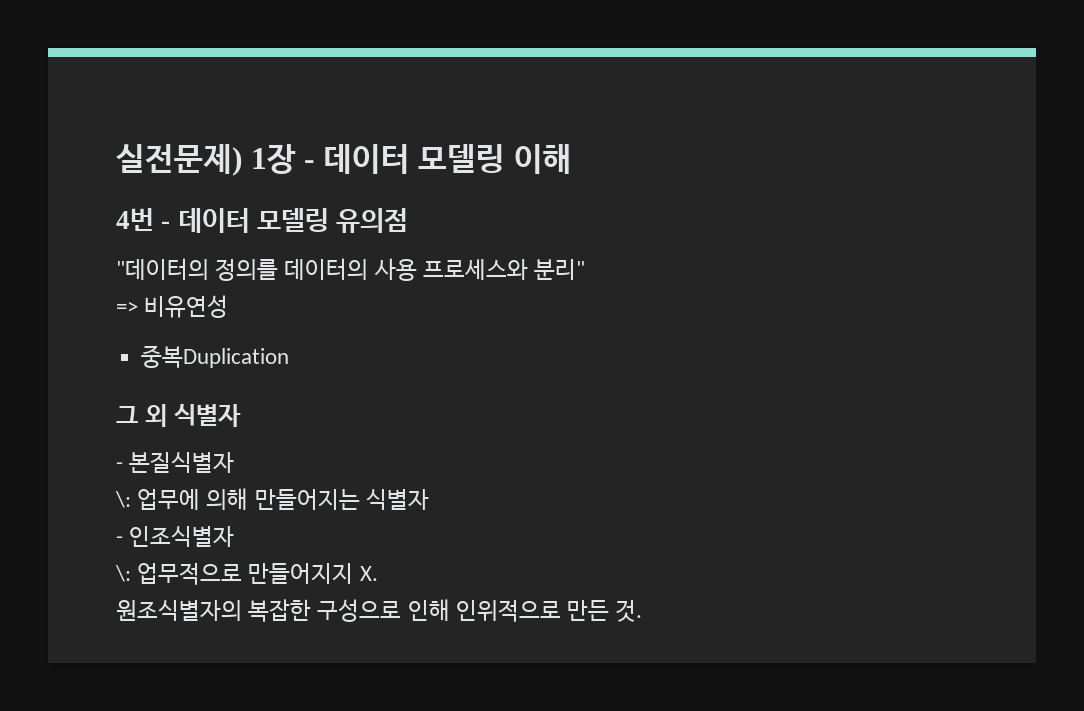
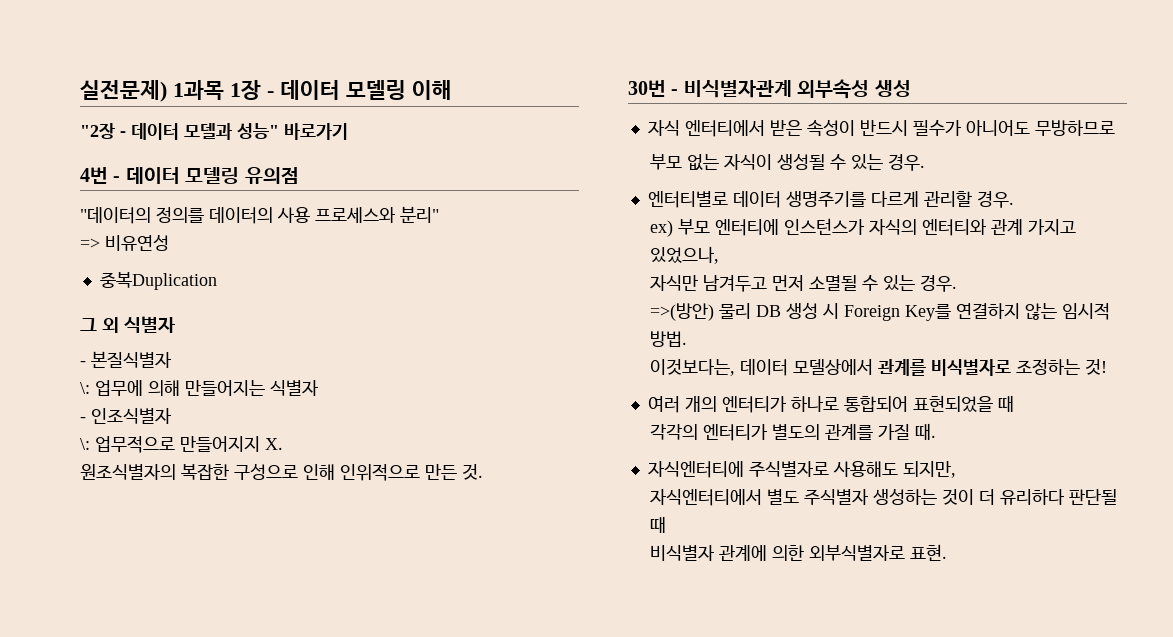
(242, 160) none -> [173,80,224,100] 1과목
(572, 159) none -> [80,123,348,140] // "2장 - 데이터 모델과 성능" 바로가기
(643, 611) none -> [628,79,911,99] [647,120,1115,137] [650,154,926,171] [647,191,1014,208] [650,218,1077,237] [650,246,720,264] [650,275,958,292] [650,303,1111,321] [650,331,688,347] [650,359,1108,376] [647,395,1014,413] [650,423,937,441] [647,461,956,478] [650,489,1118,506] [650,516,667,533] [650,544,948,561] // 30번 - 비식별자관계 외부속성 생성 // 자식 엔터티에서 받은 속성이 반드시 필수가 아니어도 무방하므로 // 부모 없는 자식이 생성될 수 있는 경우. // 엔터티별로 데이터 생명주기를 다르게 관리할 경우. // ex) 부모 엔터티에 인스턴스가 자식의 엔터티와 관계 가지고 있었으나, // 자식만 남겨두고 먼저 소멸될 수 있는 경우. // =>(방안) 물리 DB 생성 시 Foreign Key를 연결하지 않는 임시적 방법. // 이것보다는, 데이터 모델상에서 관계를 비식별자로 조정하는 것! // 여러 개의 엔터티가 하나로 통합되어 표현되었을 때 // 각각의 엔터티가 별도의 관계를 가질 때. // 자식엔터티에 주식별자로 사용해도 되지만, // 자식엔터티에서 별도 주식별자 생성하는 것이 더 유리하다 판단될 때 // 비식별자 관계에 의한 외부식별자로 표현.

